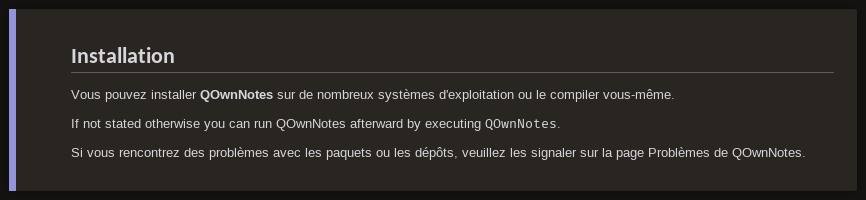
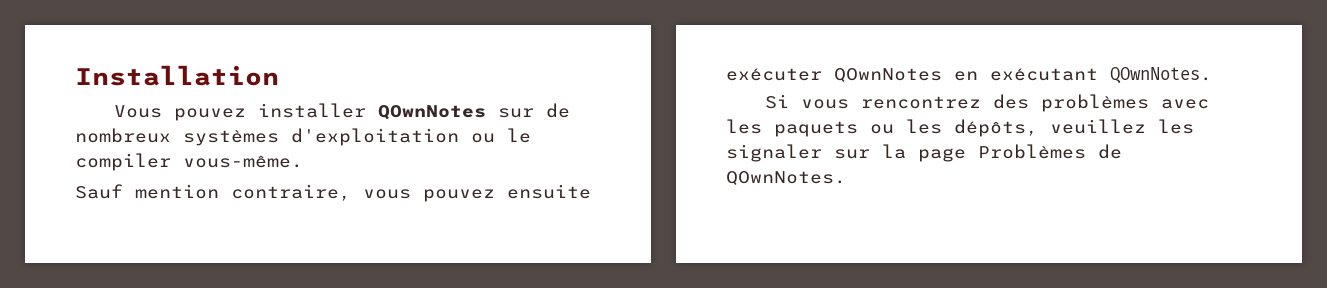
[71,119,481,131] If not stated otherwise you can run QOwnNotes afterward by executing -> [75,184,591,202] [726,68,1098,82] Sauf mention contraire, vous pouvez ensuite exécuter QOwnNotes en exécutant

